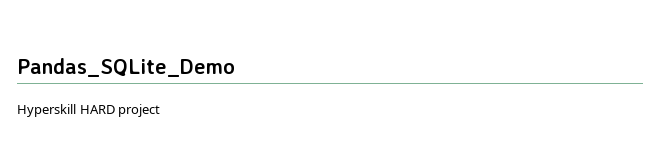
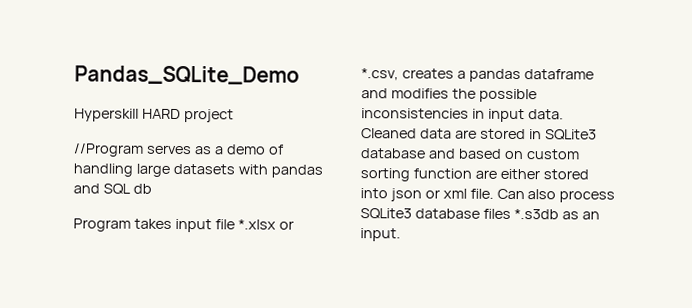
(161, 110) none -> [73,143,284,157] [73,163,323,178] [73,183,152,194] [73,218,294,233] [361,68,594,83] [361,88,537,103] [361,108,564,123] [361,128,597,140] [360,148,580,160] [360,168,589,182] [360,188,616,203] [360,208,600,220] [360,228,401,242] // //Program serves as a demo of handling large datasets with pandas and SQL db // Program takes input file *.xlsx or *.csv, creates a pandas dataframe and modifies the possible inconsistencies in input data. Cleaned data are stored in SQLite3 database and based on custom sorting function are either stored into json or xml file. Can also process SQLite3 database files *.s3db as an input.

